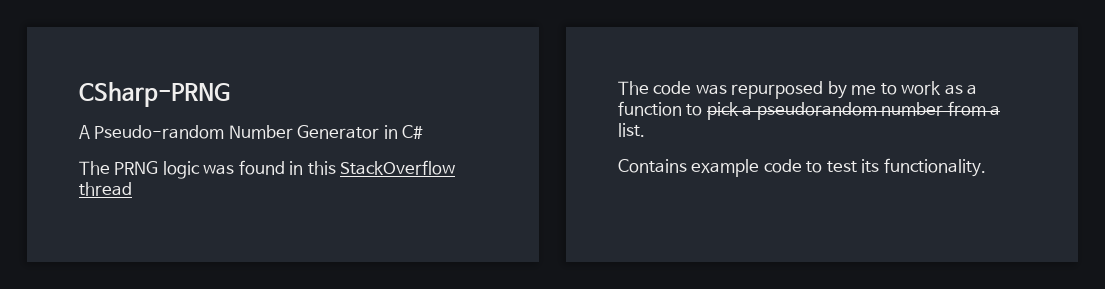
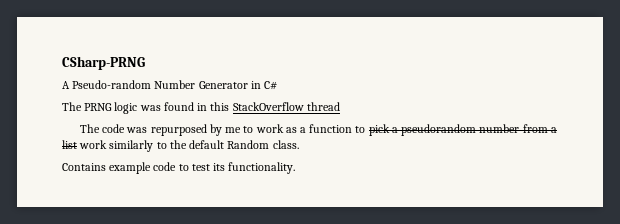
[618,123,645,137] list. -> [62,140,299,152] list work similarly to the default Random class.

